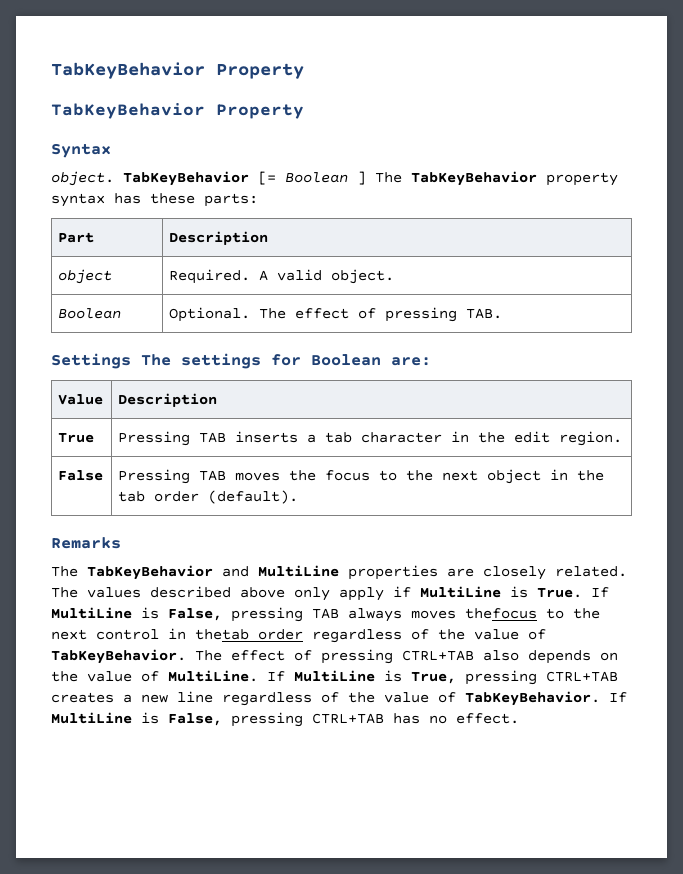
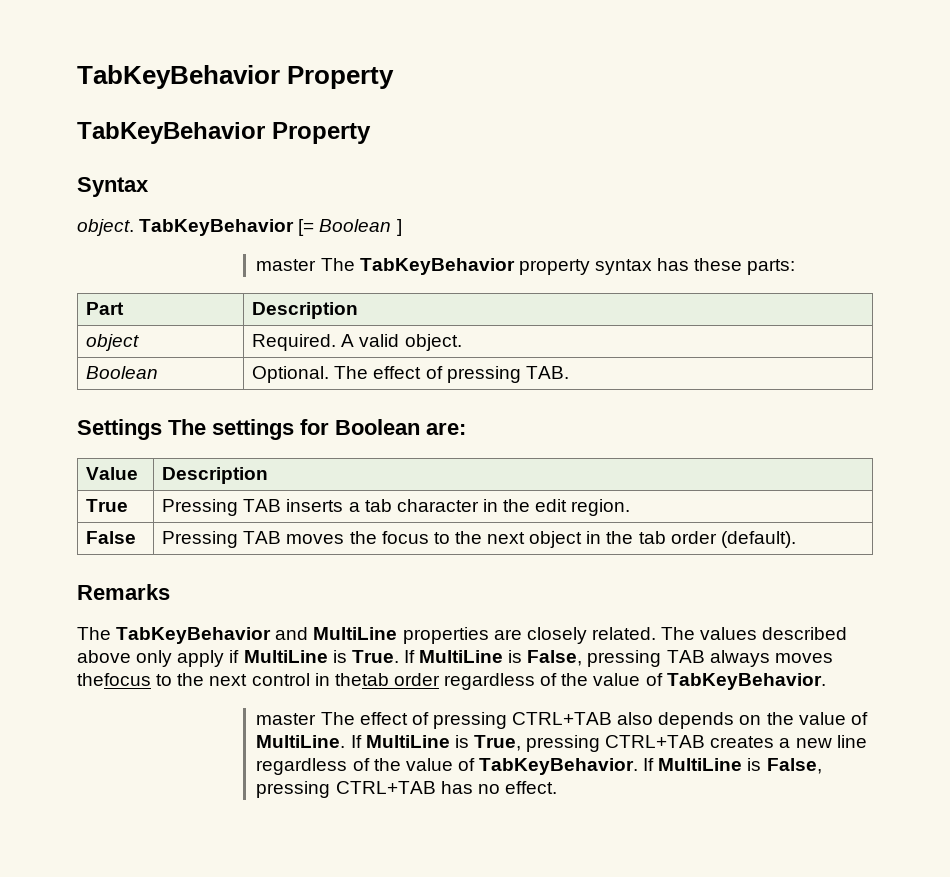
(366, 178) none -> [256,259,317,271] // master
(186, 656) none -> [256,713,317,725] // master

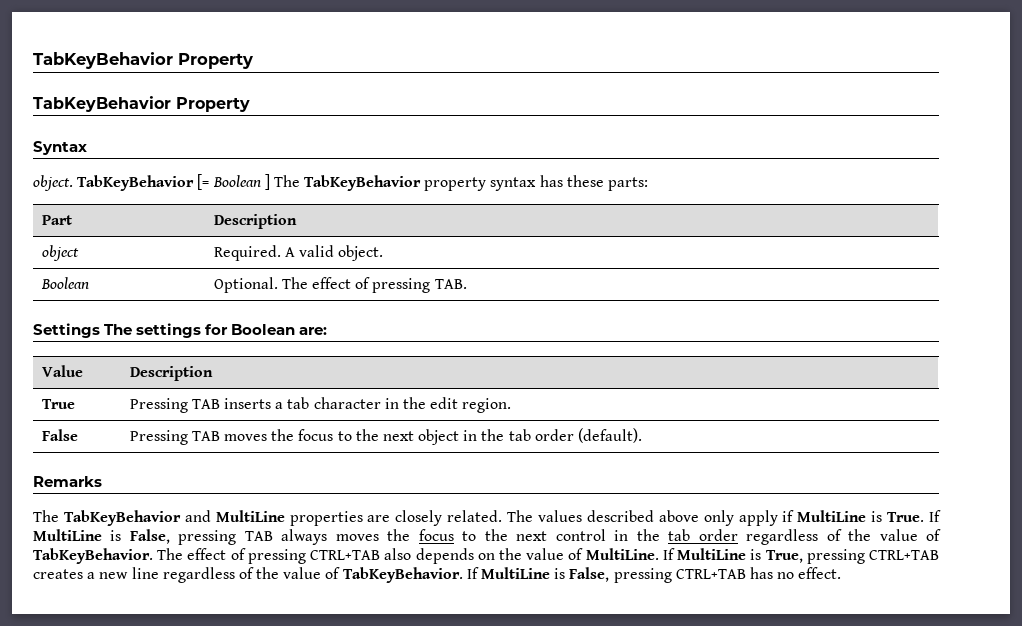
[256,259,317,271] // master -> (270, 182) none
[77,673,151,686] thefocus -> [387,529,454,541] the focus
[334,673,389,686] thetab -> [636,529,691,541] the tab
[256,713,317,725] // master -> (153, 556) none

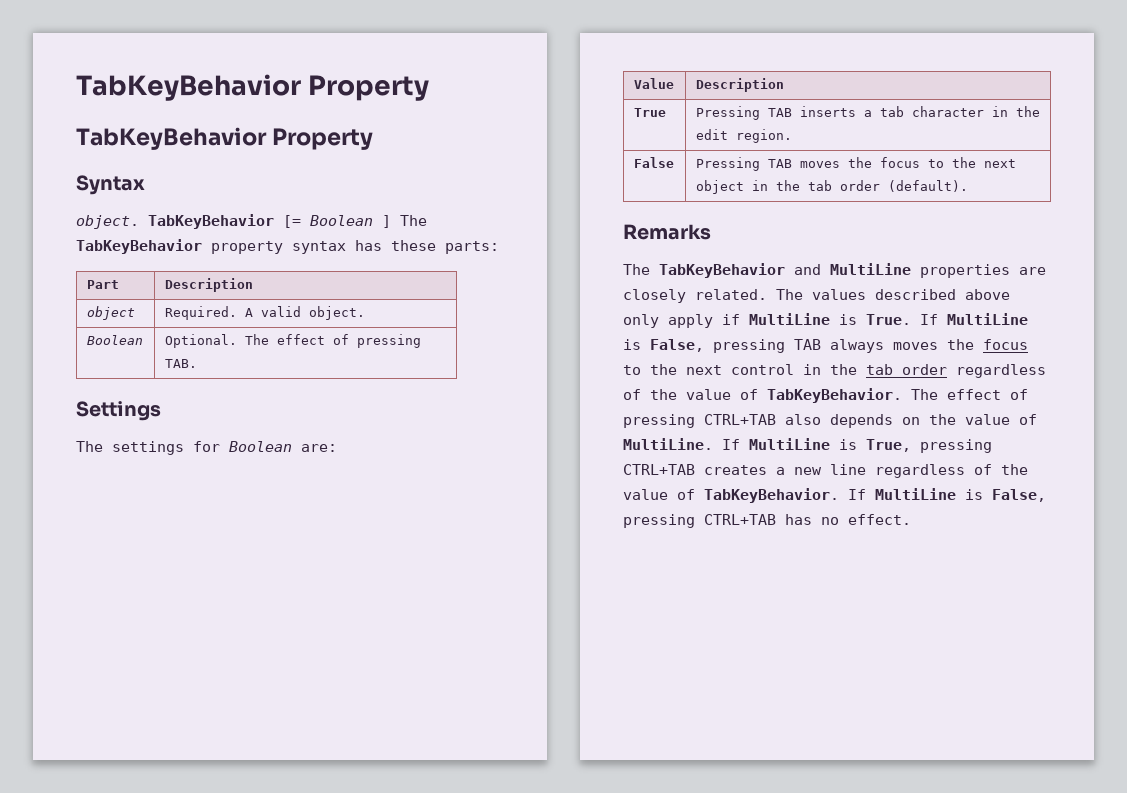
(100, 330) none -> (161, 411) //

